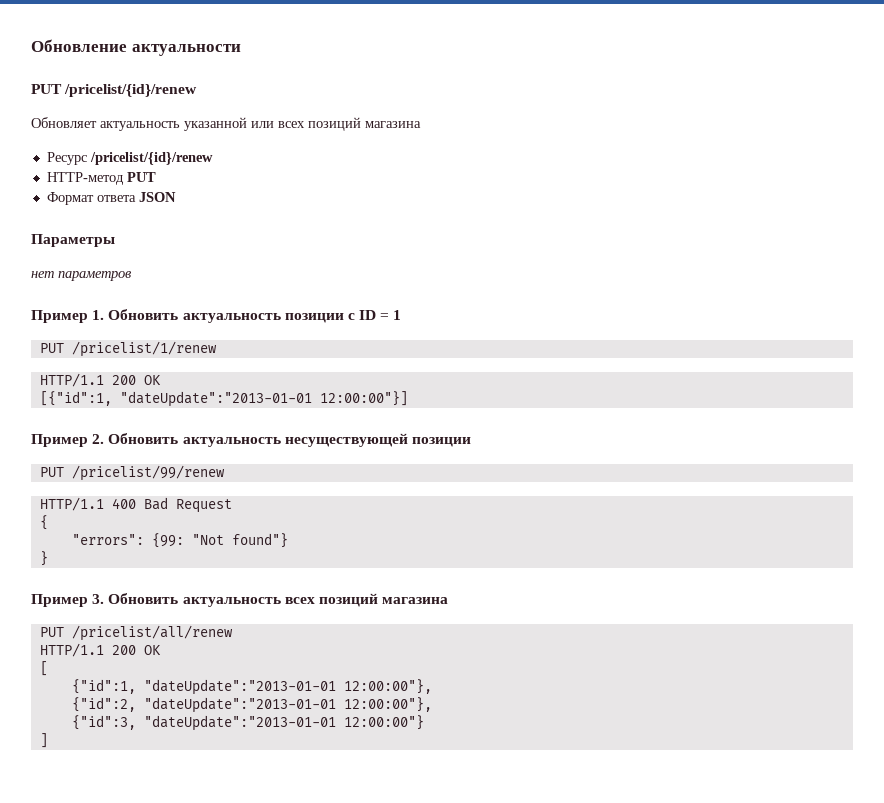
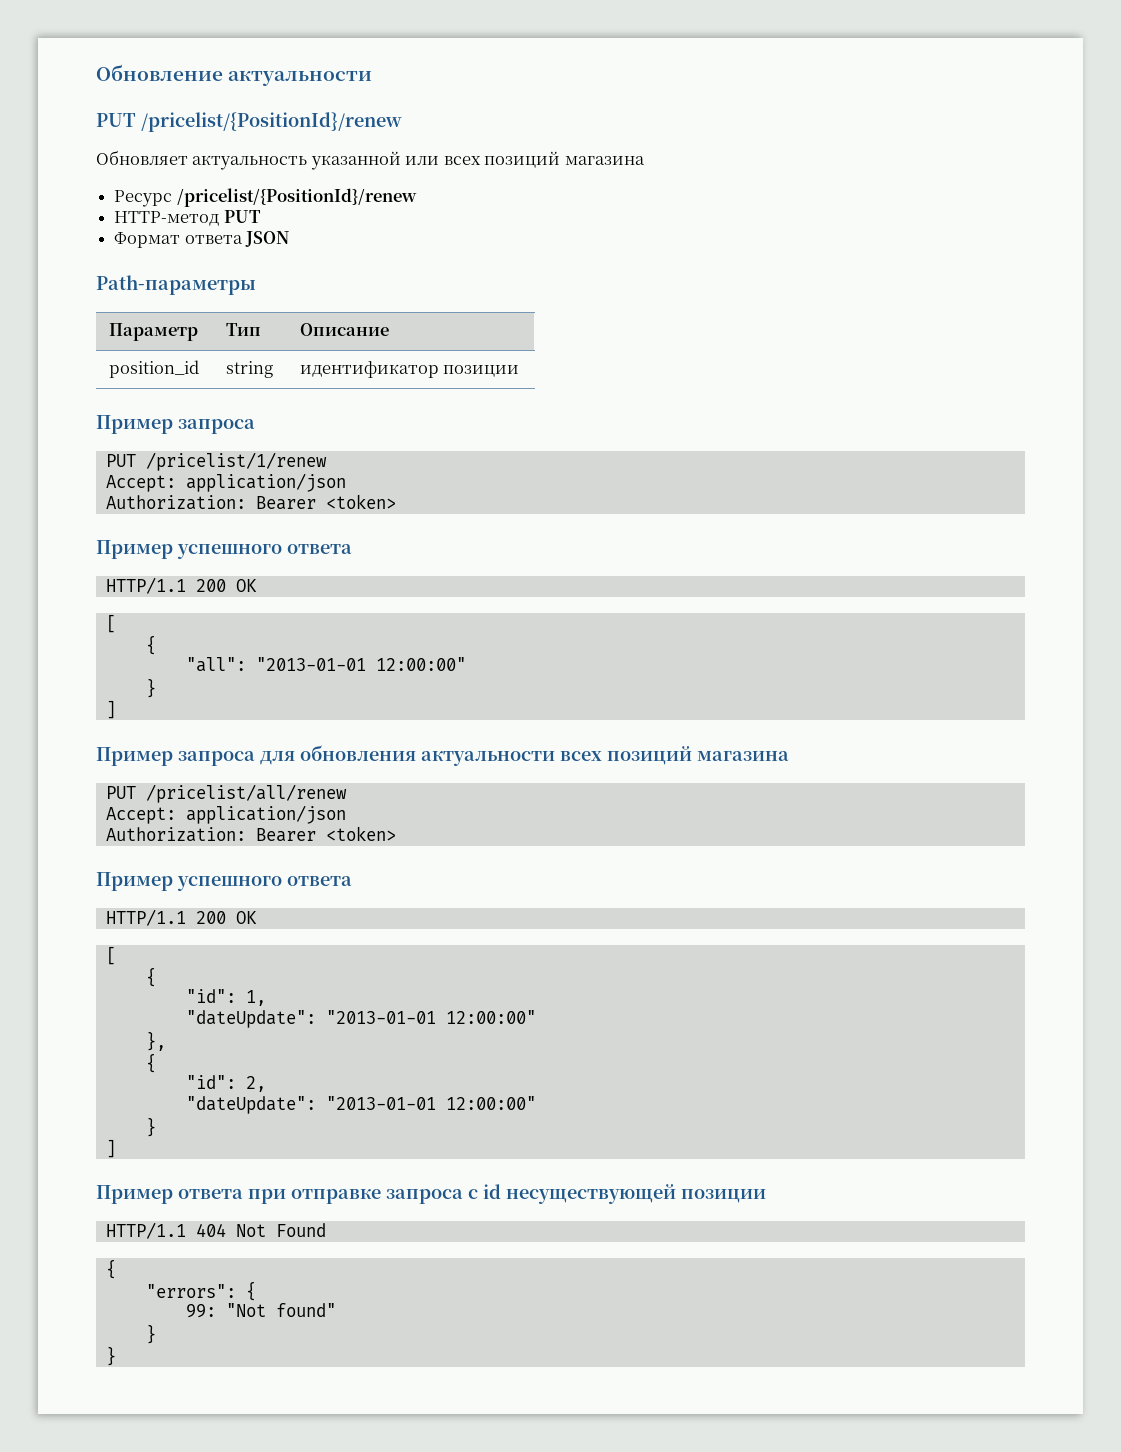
[64,84,198,97] /pricelist/{id}/renew -> [141,112,402,132] /pricelist/{PositionId}/renew
[89,152,213,165] /pricelist/{id}/renew -> [176,188,417,207] /pricelist/{PositionId}/renew
[31,234,115,247] [31,271,132,281] [31,309,402,323] [39,341,217,357] [39,373,161,387] [39,391,408,407] [31,433,471,447] [39,465,225,481] [39,497,232,513] [39,515,48,530] [71,533,288,548] [39,551,48,566] [31,593,281,607] Параметры // нет параметров // Пример 1. Обновить актуальность позиции с ID = 1 // PUT /pricelist/1/renew // HTTP/1.1 200 OK // [{"id":1, "dateUpdate":"2013-01-01 12:00:00"}] // Пример 2. Обновить актуальность несуществующей позиции // PUT /pricelist/99/renew // HTTP/1.1 400 Bad Request // { // "errors": {99: "Not found"} // } // Пример 3. Обновить актуальность -> [96,275,256,295] [109,323,199,341] [226,323,262,336] [300,323,390,336] [109,360,200,378] [226,361,274,378] [300,361,520,378] [96,415,255,434] [105,452,327,471] [105,473,346,492] [105,494,396,510] [96,540,352,559] [105,577,257,594] [105,614,116,633] [145,635,156,655] [185,657,466,672] [145,678,156,698] [105,700,116,719] [96,745,555,766] Path-параметры // Параметр | Тип | Описание // position_id | string | идентификатор позиции // Пример запроса // PUT /pricelist/1/renew // Accept: application/json // Authorization: Bearer <token> // Пример успешного ответа // HTTP/1.1 200 OK // [ // { // "all": "2013-01-01 12:00:00" // } // ] // Пример запроса для обновления актуальности
[39,643,161,657] [39,661,48,676] [71,679,432,695] [71,697,432,713] [71,715,424,731] [39,733,48,748] HTTP/1.1 200 OK // [ // {"id":1, "dateUpdate":"2013-01-01 12:00:00"}, // {"id":2, "dateUpdate":"2013-01-01 12:00:00"}, // {"id":3, "dateUpdate":"2013-01-01 12:00:00"} // ] -> [105,805,346,824] [105,826,396,842] [96,872,352,891] [105,909,257,926] [105,946,116,965] [145,967,156,987] [185,989,266,1006] [185,1010,536,1028] [145,1031,166,1051] [145,1053,156,1073] [185,1075,266,1092] [185,1096,536,1114] [145,1117,156,1137] [105,1139,116,1158] [96,1184,766,1204] [105,1222,326,1239] [105,1259,116,1279] [145,1281,256,1301] [185,1303,336,1318] [145,1324,156,1344] [105,1346,116,1366] Accept: application/json // Authorization: Bearer <token> // Пример успешного ответа // HTTP/1.1 200 OK // [ // { // "id": 1, // "dateUpdate": "2013-01-01 12:00:00" // }, // { // "id": 2, // "dateUpdate": "2013-01-01 12:00:00" // } // ] // Пример ответа при отправке запроса с id несуществующей позиции // HTTP/1.1 404 Not Found // { // "errors": { // 99: "Not found" // } // }

